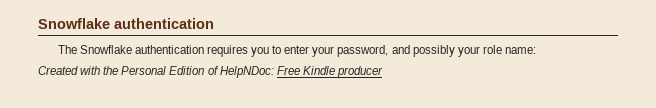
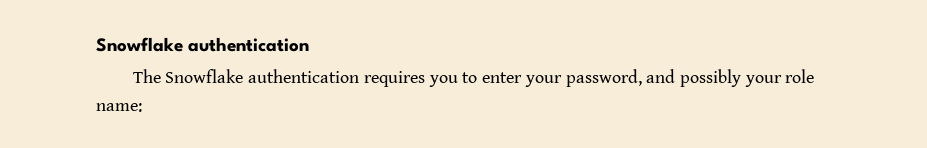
[38,66,383,78] // Created with the Personal Edition of HelpNDoc: Free Kindle producer -> (142, 107) none

